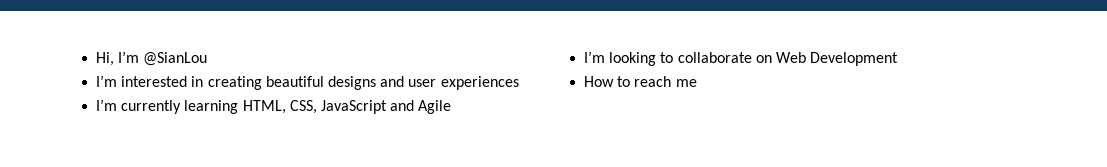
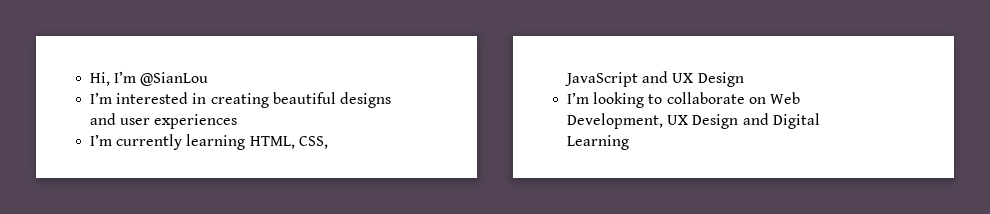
[418,100,452,114] Agile -> [672,72,744,87] UX Design
[810,52,899,66] [584,76,697,87] Development // How to reach me -> [567,113,820,129] [567,135,630,150] Development, UX Design and Digital Learning

